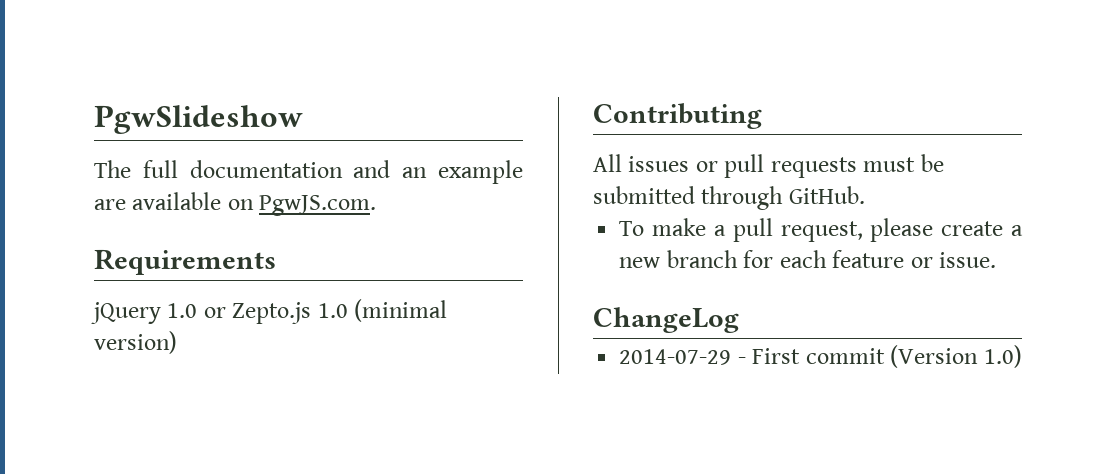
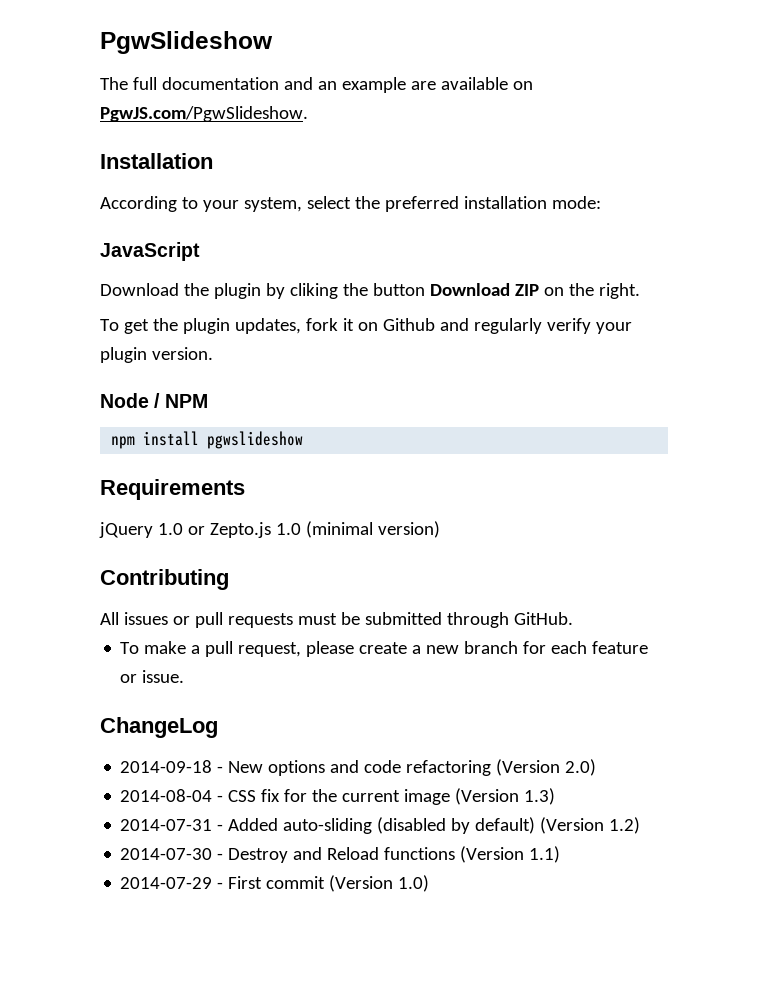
[259,195,377,216] PgwJS.com. -> [100,106,308,122] [100,153,213,169] [100,196,601,212] [100,242,200,261] [100,283,640,299] [100,318,632,334] [100,347,213,363] [100,393,208,408] [111,431,304,449] PgwJS.com/PgwSlideshow. // Installation // According to your system, select the preferred installation mode: // JavaScript // Download the plugin by cliking the button Download ZIP on the right. // To get the plugin updates, fork it on Github and regularly verify your plugin version. // Node / NPM // npm install pgwslideshow
(739, 320) none -> [120,759,597,776] [120,788,556,805] [120,817,641,834] [120,846,561,863] // 2014-09-18 - New options and code refactoring (Version 2.0) // 2014-08-04 - CSS fix for the current image (Version 1.3) // 2014-07-31 - Added auto-sliding (disabled by default) (Version 1.2) // 2014-07-30 - Destroy and Reload functions (Version 1.1)

